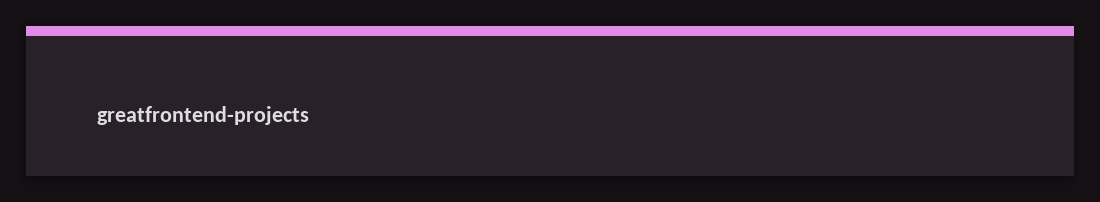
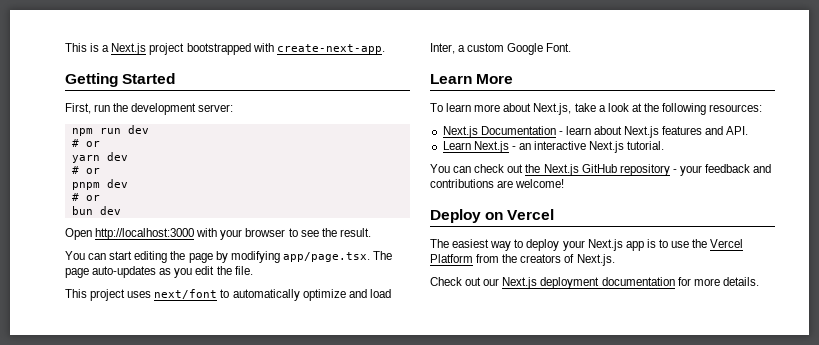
[97,106,309,125] greatfrontend-projects -> [65,43,385,55] [65,73,176,87] [65,103,234,115] [71,125,149,136] [71,139,100,147] [71,152,128,163] [71,166,100,174] [71,179,128,190] [71,193,100,201] [71,206,121,215] [65,228,371,240] [65,251,392,263] [65,266,253,278] [65,289,391,301] [430,43,572,55] [430,74,514,84] [430,103,763,115] [442,126,749,138] [442,141,665,153] [430,164,772,176] [430,179,565,188] [430,209,555,223] [430,239,744,251] [430,254,615,266] [430,277,759,289] This is a Next.js project bootstrapped with create-next-app. // Getting Started // First, run the development server: // npm run dev // # or // yarn dev // # or // pnpm dev // # or // bun dev // Open http://localhost:3000 with your browser to see the result. // You can start editing the page by modifying app/page.tsx. The page auto-updates as you edit the file. // This project uses next/font to automatically optimize and load Inter, a custom Google Font. // Learn More // To learn more about Next.js, take a look at the following resources: // Next.js Documentation - learn about Next.js features and API. // Learn Next.js - an interactive Next.js tutorial. // You can check out the Next.js GitHub repository - your feedback and contributions are welcome! // Deploy on Vercel // The easiest way to deploy your Next.js app is to use the Vercel Platform from the creators of Next.js. // Check out our Next.js deployment documentation for more details.

